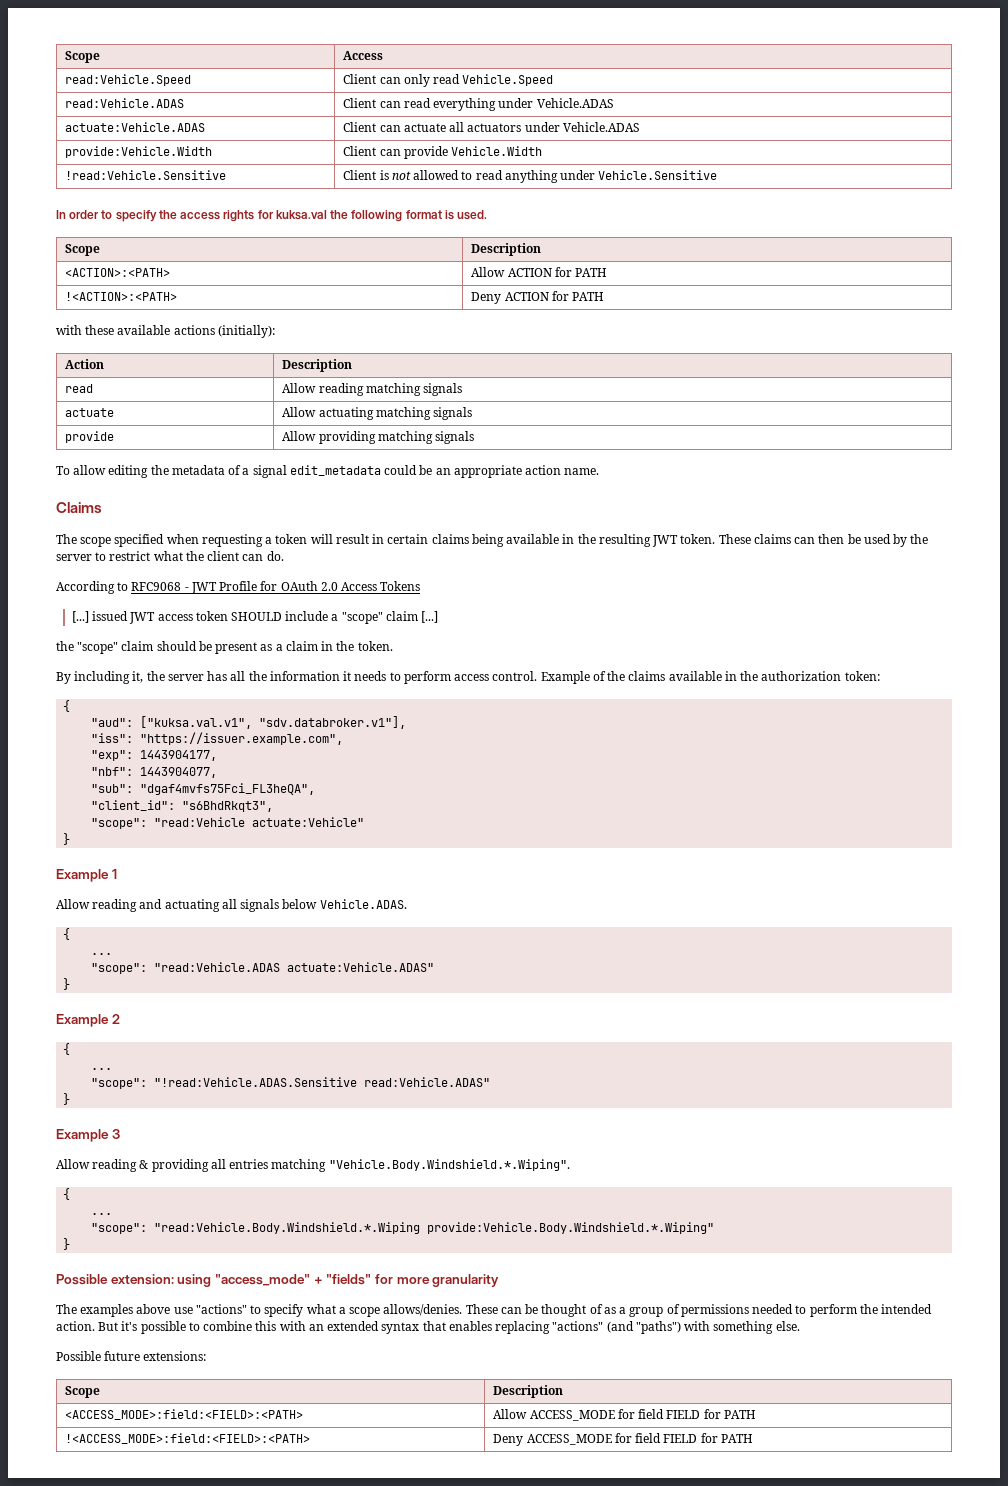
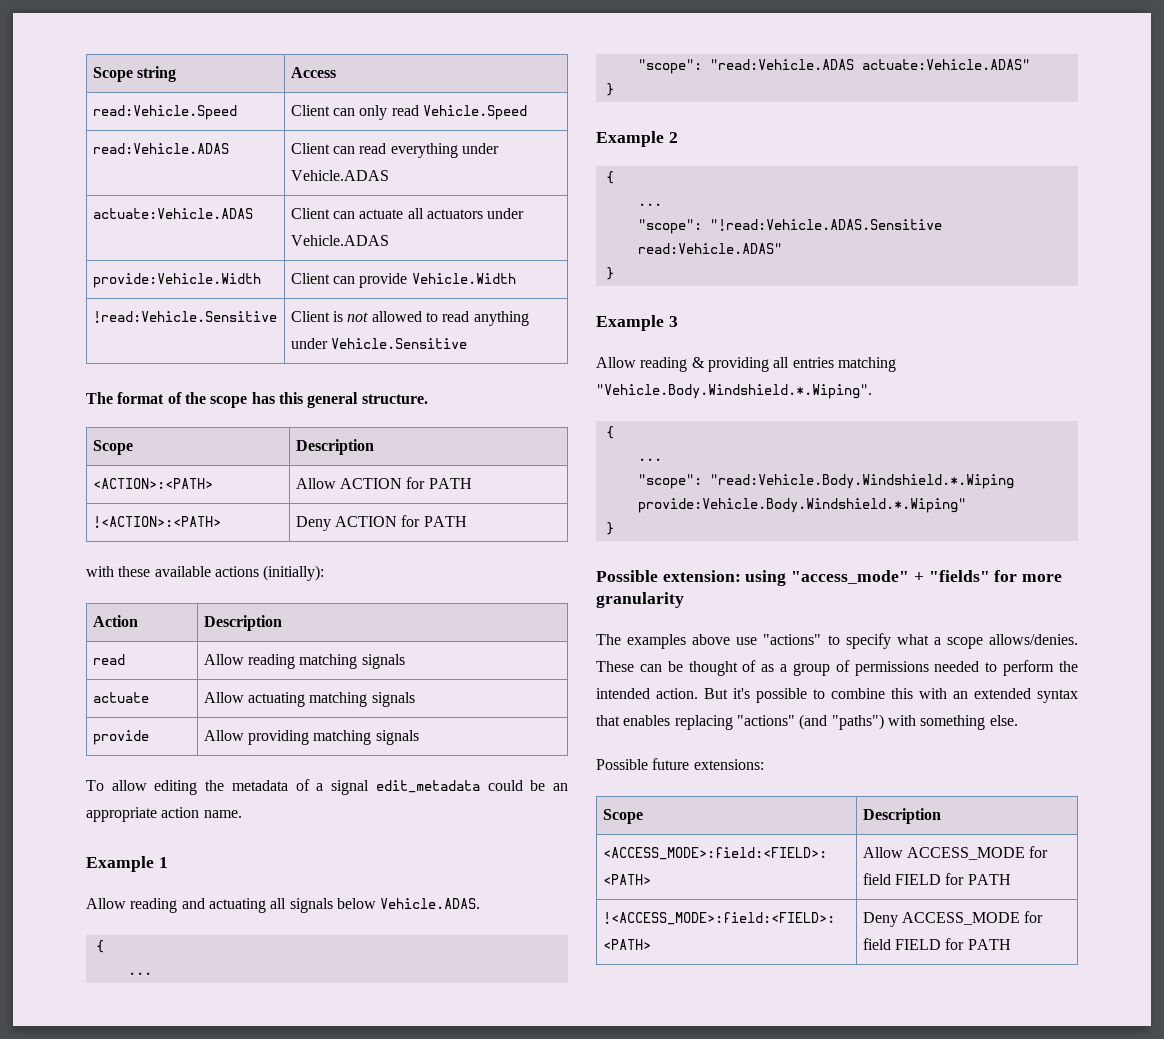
[65,51,101,63] Scope -> [92,66,177,82] Scope string
[56,210,488,222] In order to specify the access rights for kuksa.val the following format is used. -> [86,392,428,408] The format of the scope has this general structure.
[56,502,102,513] [56,534,929,547] [56,551,284,561] [56,581,421,594] [71,611,439,624] [56,641,393,654] [56,671,880,684] [63,700,71,712] [91,716,407,729] [91,732,344,745] [91,750,218,761] [91,767,218,778] [91,783,316,795] [91,800,274,812] [91,817,365,829] [63,833,71,845] // Claims // The scope specified when requesting a token will result in certain claims being available in the resulting JWT token. These claims can then be used by the server to restrict what the client can do. // According to RFC9068 - JWT Profile for OAuth 2.0 Access Tokens // [...] issued JWT access token SHOULD include a "scope" claim [...] // the "scope" claim should be present as a claim in the token. // By including it, the server has all the information it needs to perform access control. Example of the claims available in the authorization token: // { // "aud": ["kuksa.val.v1", "sdv.databroker.v1"], // "iss": "https://issuer.example.com", // "exp": 1443904177, // "nbf": 1443904077, // "sub": "dgaf4mvfs75Fci_FL3heQA", // "client_id": "s6BhdRkqt3", // "scope": "read:Vehicle actuate:Vehicle" // } -> (242, 814) none

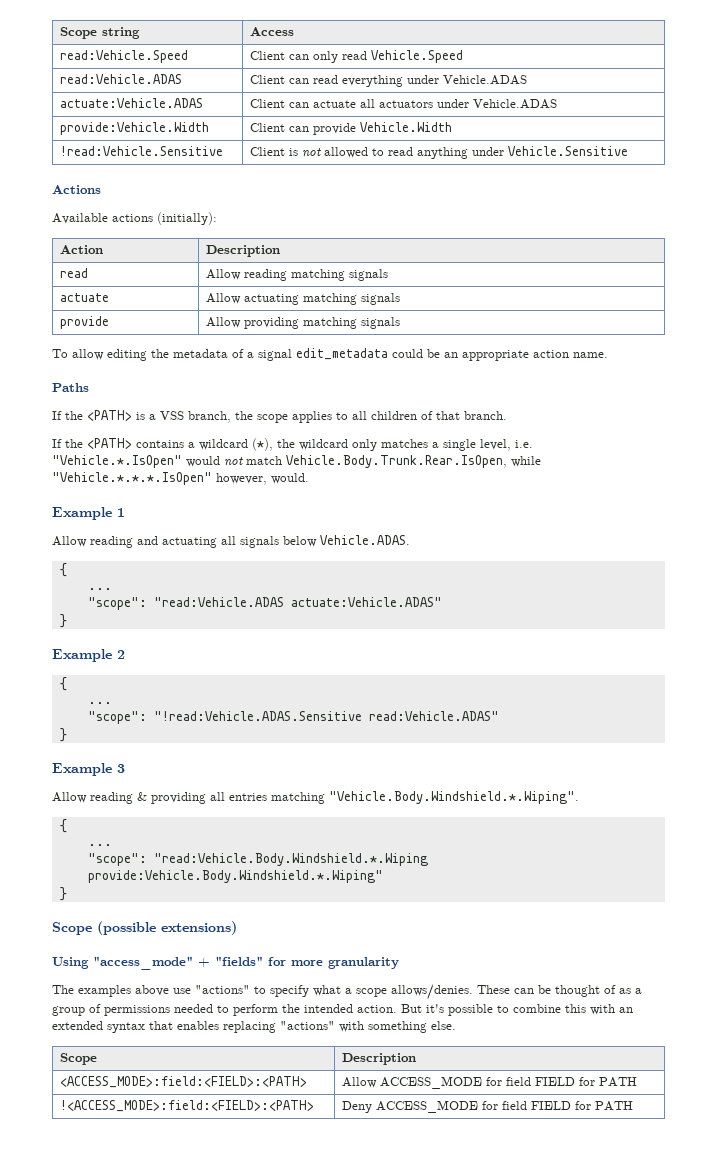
[86,392,428,408] [92,440,133,455] [295,439,374,455] [92,478,213,489] [295,477,472,489] [92,516,221,528] [295,515,467,531] [86,566,211,577] The format of the scope has this general structure. // Scope | Description // <ACTION>:<PATH> | Allow ACTION for PATH // !<ACTION>:<PATH> | Deny ACTION for PATH // with these available -> [52,185,101,194] [52,213,108,224] Actions // Available
(242, 814) none -> [52,383,89,392] [52,410,507,423] [52,438,533,451] [52,455,541,468] [52,472,309,485] // Paths // If the <PATH> is a VSS branch, the scope applies to all children of that branch. // If the <PATH> contains a wildcard (*), the wildcard only matches a single level, i.e. "Vehicle.*.IsOpen" would not match Vehicle.Body.Trunk.Rear.IsOpen, while "Vehicle.*.*.*.IsOpen" however, would.
[596,570,787,586] Possible extension: using -> [52,921,237,935] [52,957,89,969] Scope (possible extensions) // Using
[799,714,884,730] (and "paths") -> (335, 1025) none
[596,758,764,770] // Possible future extensions: -> (456, 1025) none

